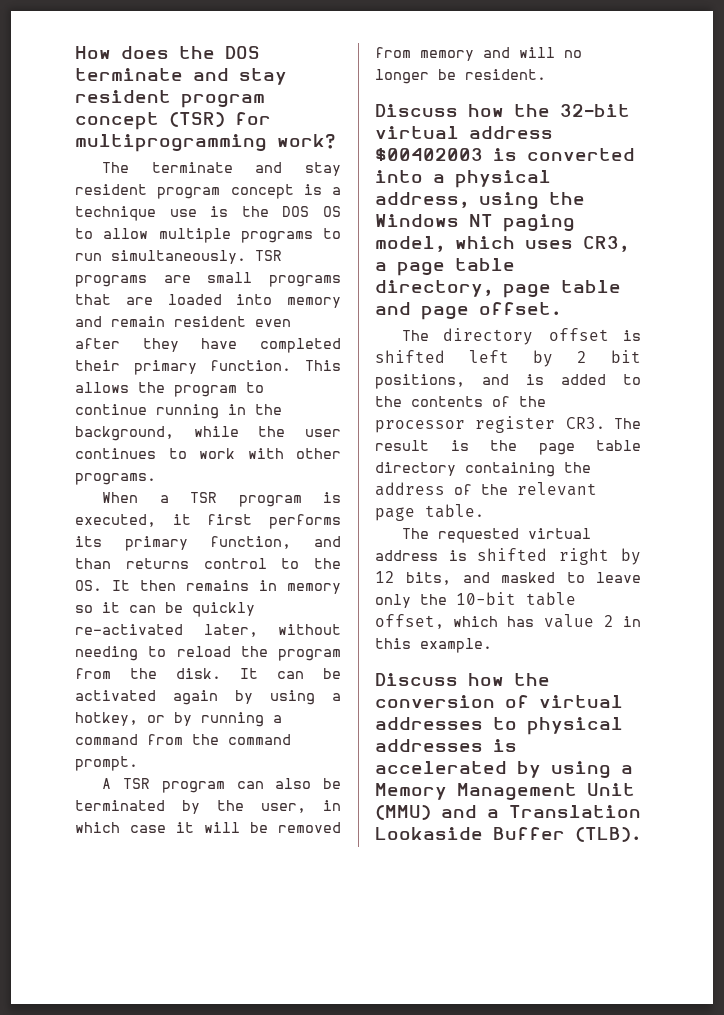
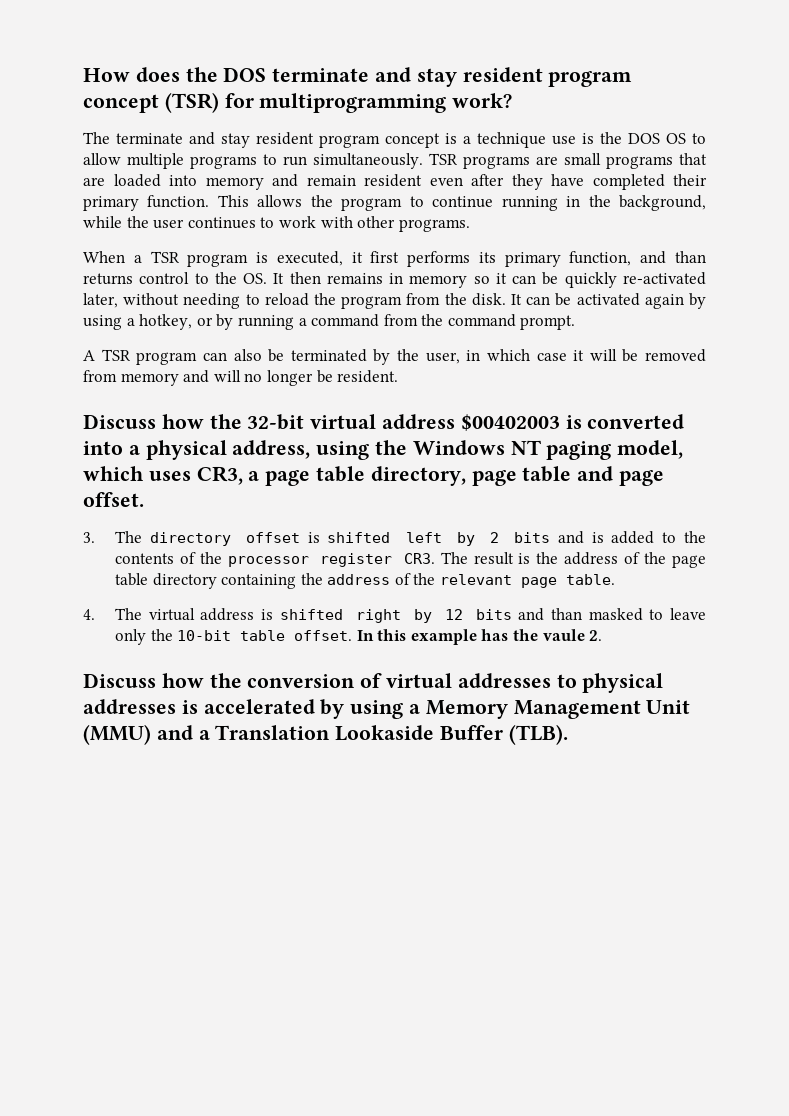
(561, 308) none -> [83,532,95,543] 3.
[611,350,641,363] [375,374,465,389] bit positions, -> [514,532,551,543] bits
(517, 445) none -> [564,552,667,565] address of the
[402,528,520,543] The requested -> [83,608,142,620] 4. The
[406,572,490,585] bits, and -> [475,608,583,621] bits and than
[375,614,641,629] [375,638,492,653] offset, which has value 2 in this example. -> [294,629,603,645] offset. In this example has the vaule 2.

